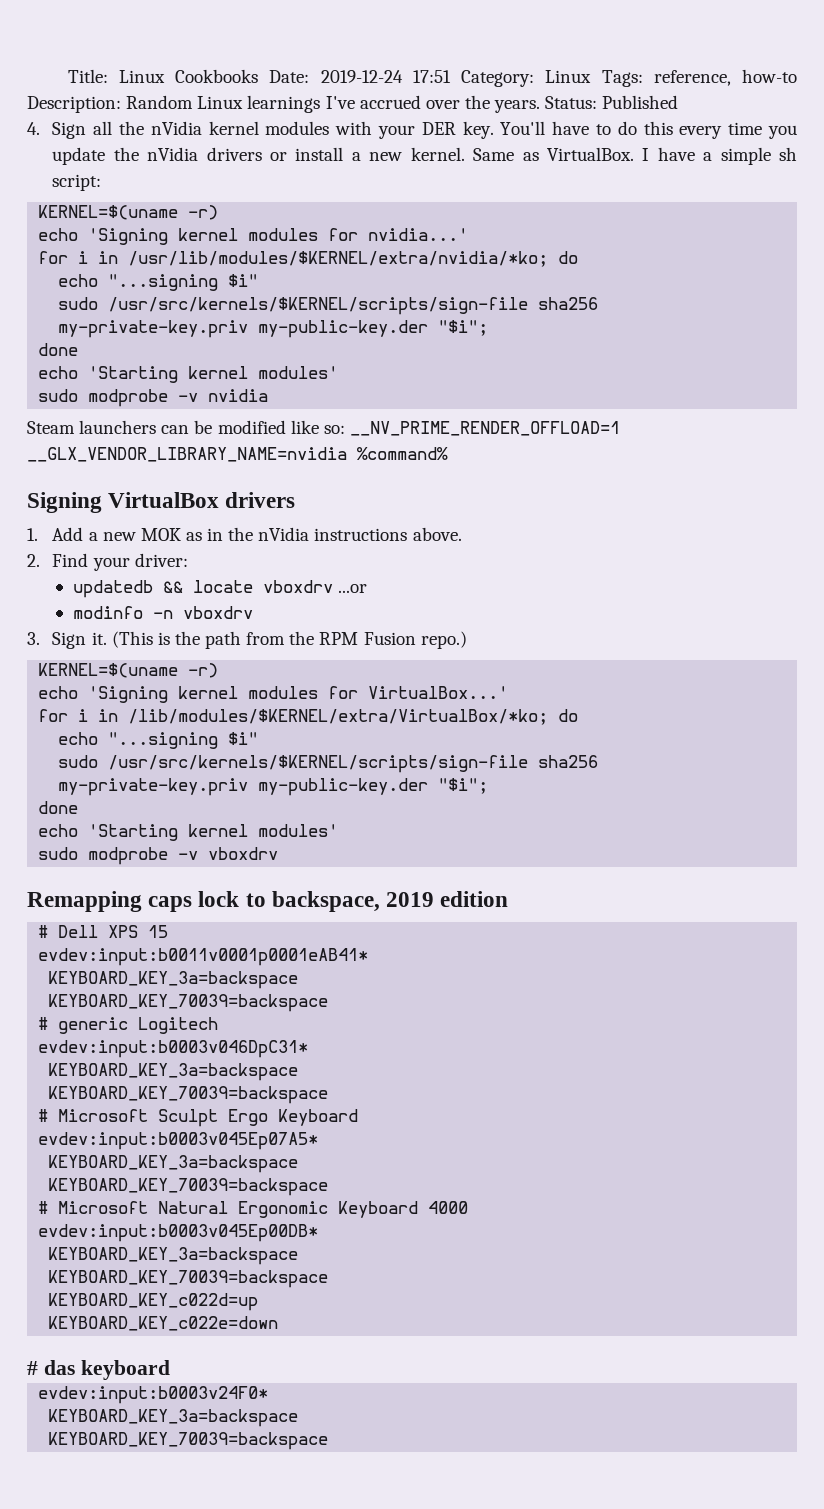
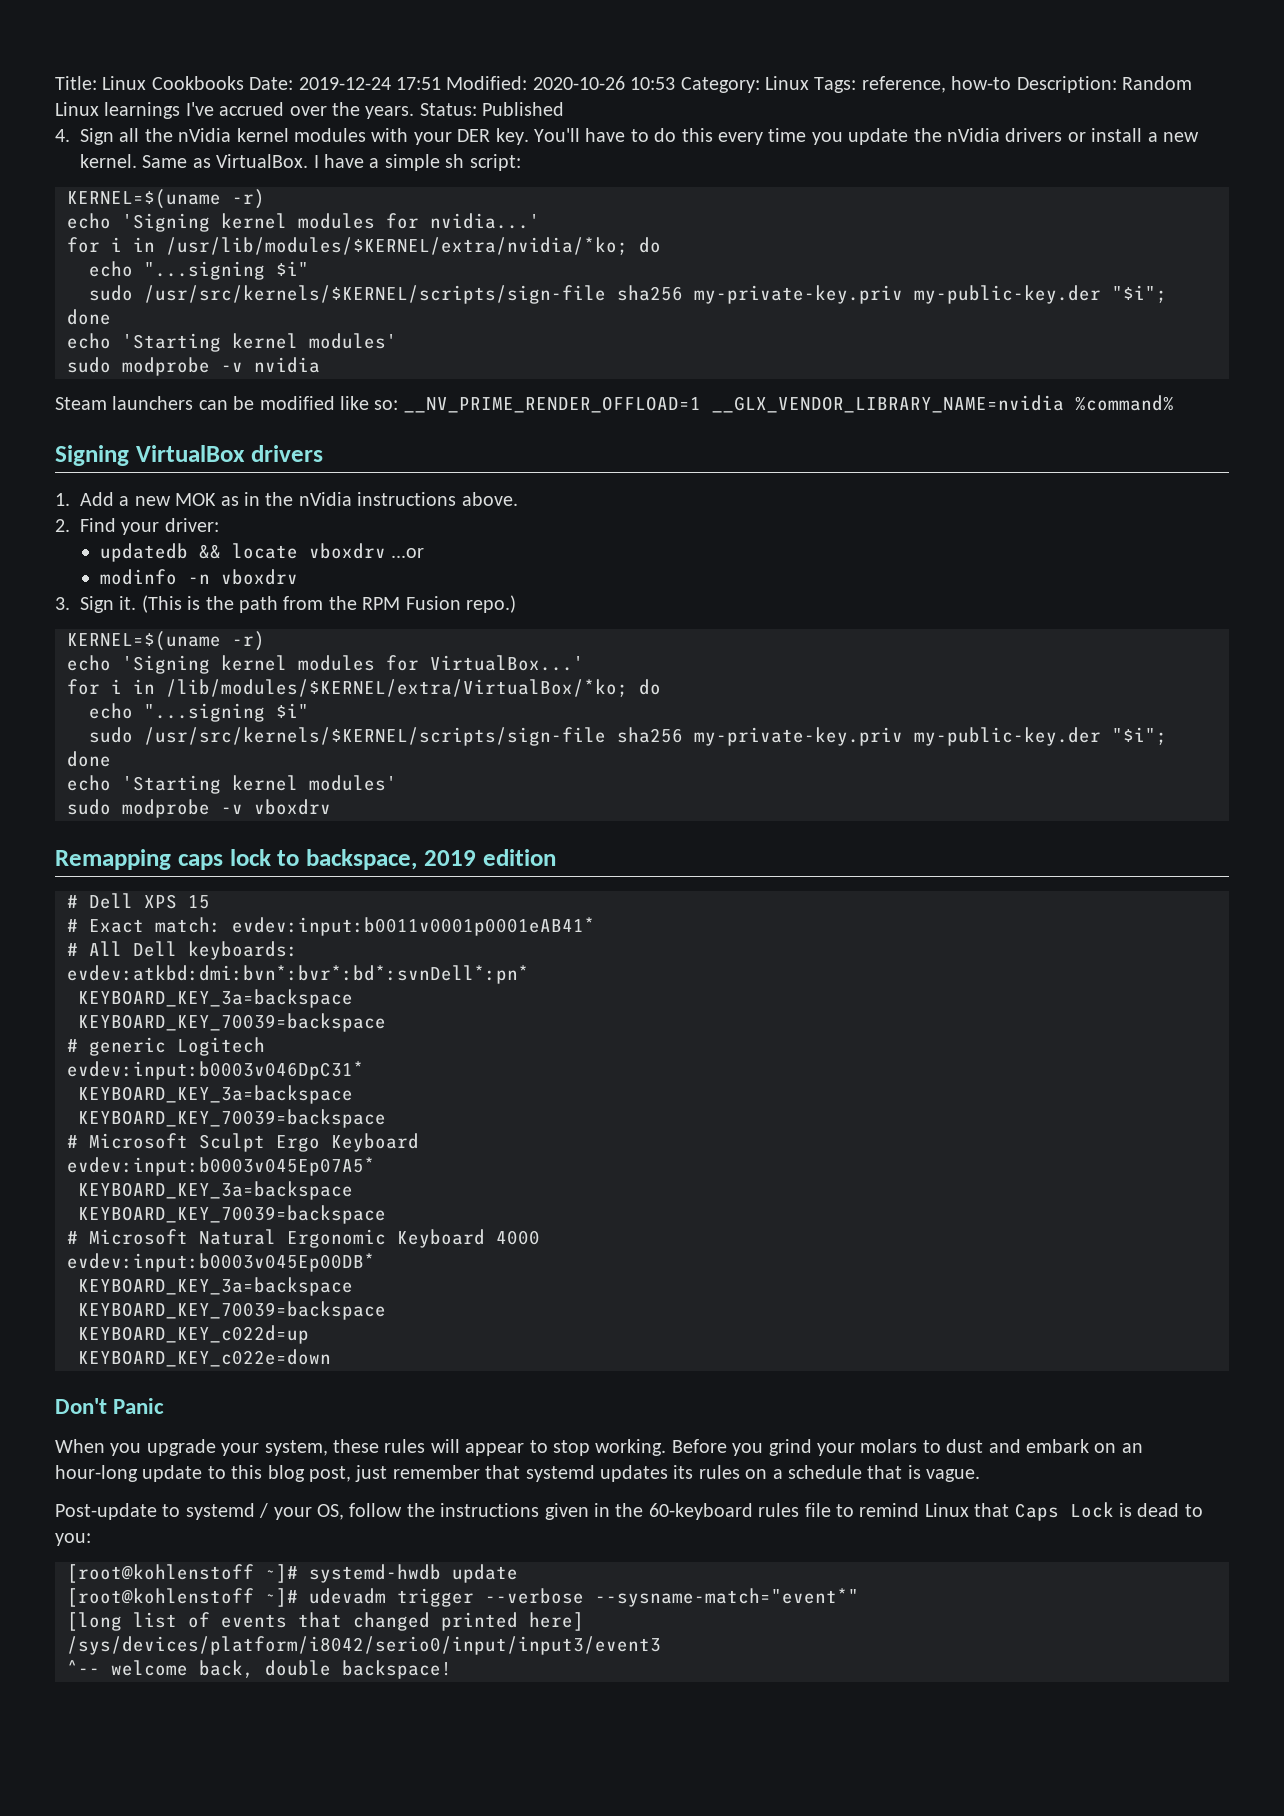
(451, 76) none -> [446,76,676,90] Modified: 2020-10-26 10:53
[38,948,369,966] evdev:input:b0011v0001p0001eAB41* -> [67,917,595,936] [67,941,298,960] [67,965,529,984] # Exact match: evdev:input:b0011v0001p0001eAB41* // # All Dell keyboards: // evdev:atkbd:dmi:bvn*:bvr*:bd*:svnDell*:pn*
[27,1360,170,1380] [38,1386,269,1404] [48,1409,299,1427] [48,1432,329,1450] # das keyboard // evdev:input:b0003v24F0* // KEYBOARD_KEY_3a=backspace // KEYBOARD_KEY_70039=backspace -> [55,1398,165,1414] [55,1439,1143,1456] [55,1465,981,1482] [55,1502,1203,1521] [55,1533,91,1546] [67,1564,518,1583] [67,1588,859,1607] [67,1612,584,1631] [67,1636,661,1655] [67,1660,452,1679] Don't Panic // When you upgrade your system, these rules will appear to stop working. Before you grind your molars to dust and embark on an hour-long update to this blog post, just remember that systemd updates its rules on a schedule that is vague. // Post-update to systemd / your OS, follow the instructions given in the 60-keyboard rules file to remind Linux that Caps Lock is dead to you: // [root@kohlenstoff ~]# systemd-hwdb update // [root@kohlenstoff ~]# udevadm trigger --verbose --sysname-match="event*" // [long list of events that changed printed here] // /sys/devices/platform/i8042/serio0/input/input3/event3 // ^-- welcome back, double backspace!

